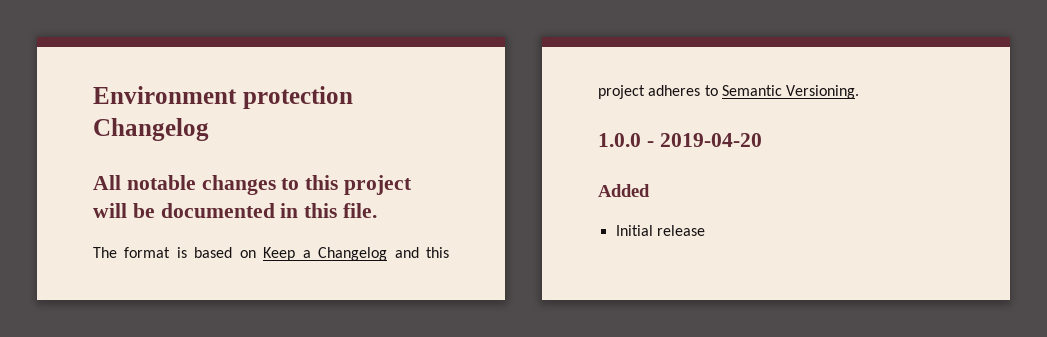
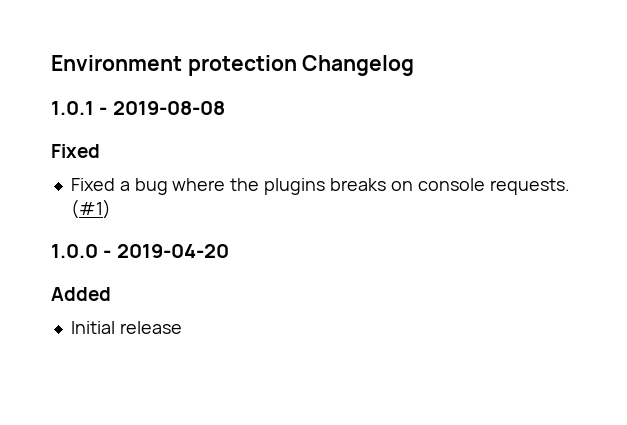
[93,175,413,195] [93,203,378,218] [93,247,450,261] [598,85,860,99] All notable changes to this project will be documented in this file. // The format is based on Keep a Changelog and this project adheres to Semantic Versioning. -> [51,101,225,115] [51,144,100,158] [70,178,570,195] [70,199,111,219] 1.0.1 - 2019-08-08 // Fixed // Fixed a bug where the plugins breaks on console requests. (#1)

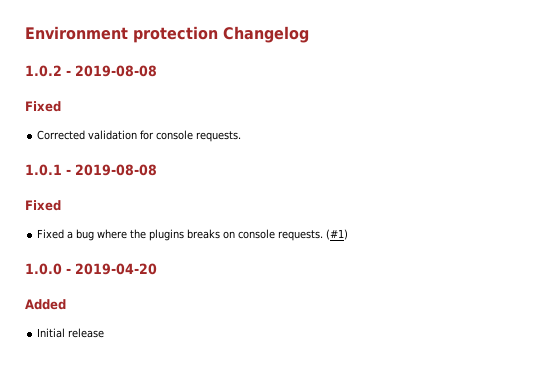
(415, 65) none -> [25,65,157,77] [25,101,61,112] [37,130,242,142] // 1.0.2 - 2019-08-08 // Fixed // Corrected validation for console requests.

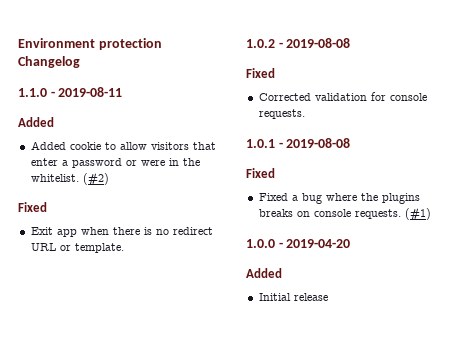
(309, 34) none -> [18,87,123,97] [18,117,54,127] [30,141,216,150] [30,158,200,168] [30,172,109,186] [18,202,47,212] [30,227,213,237] [30,243,124,253] // 1.1.0 - 2019-08-11 // Added // Added cookie to allow visitors that enter a password or were in the whitelist. (#2) // Fixed // Exit app when there is no redirect URL or template.

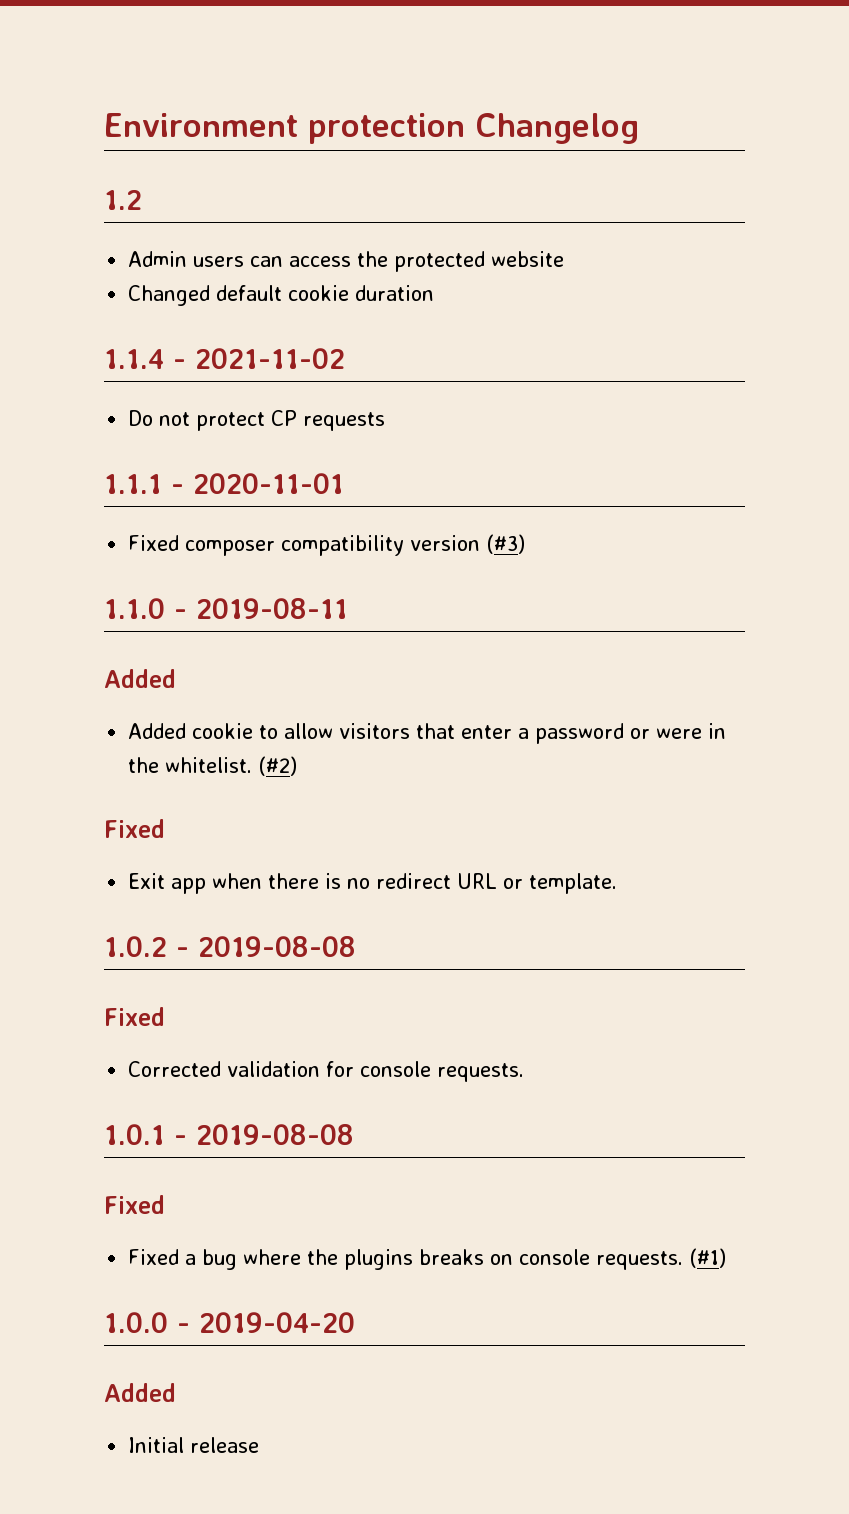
(80, 62) none -> [104,190,142,210] [128,251,565,272] [128,285,435,306] [104,348,345,369] [128,410,386,431] [104,473,344,494] [128,534,526,556] // 1.2 // Admin users can access the protected website // Changed default cookie duration // 1.1.4 - 2021-11-02 // Do not protect CP requests // 1.1.1 - 2020-11-01 // Fixed composer compatibility version (#3)

